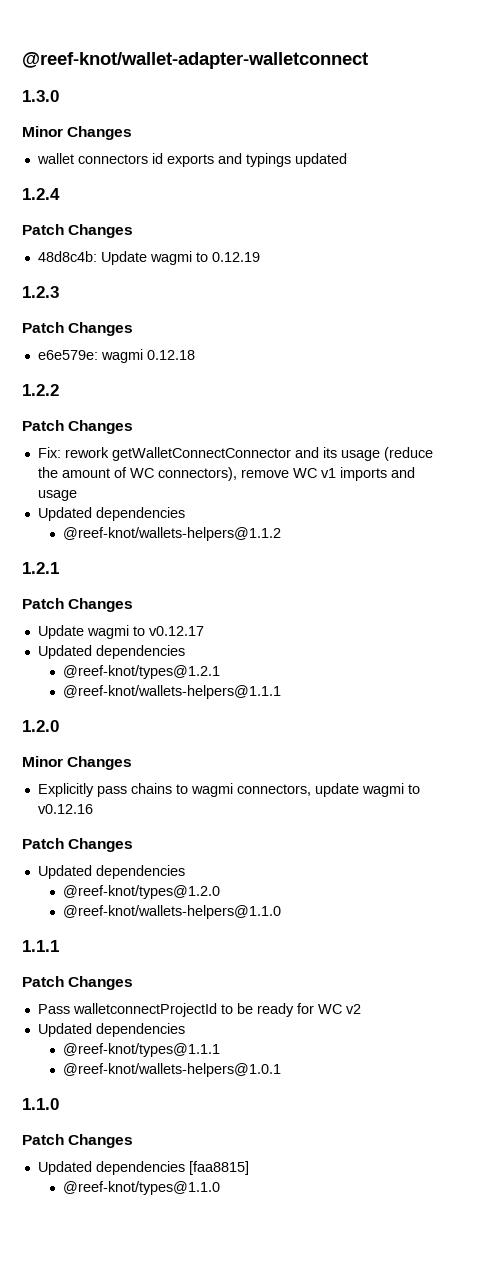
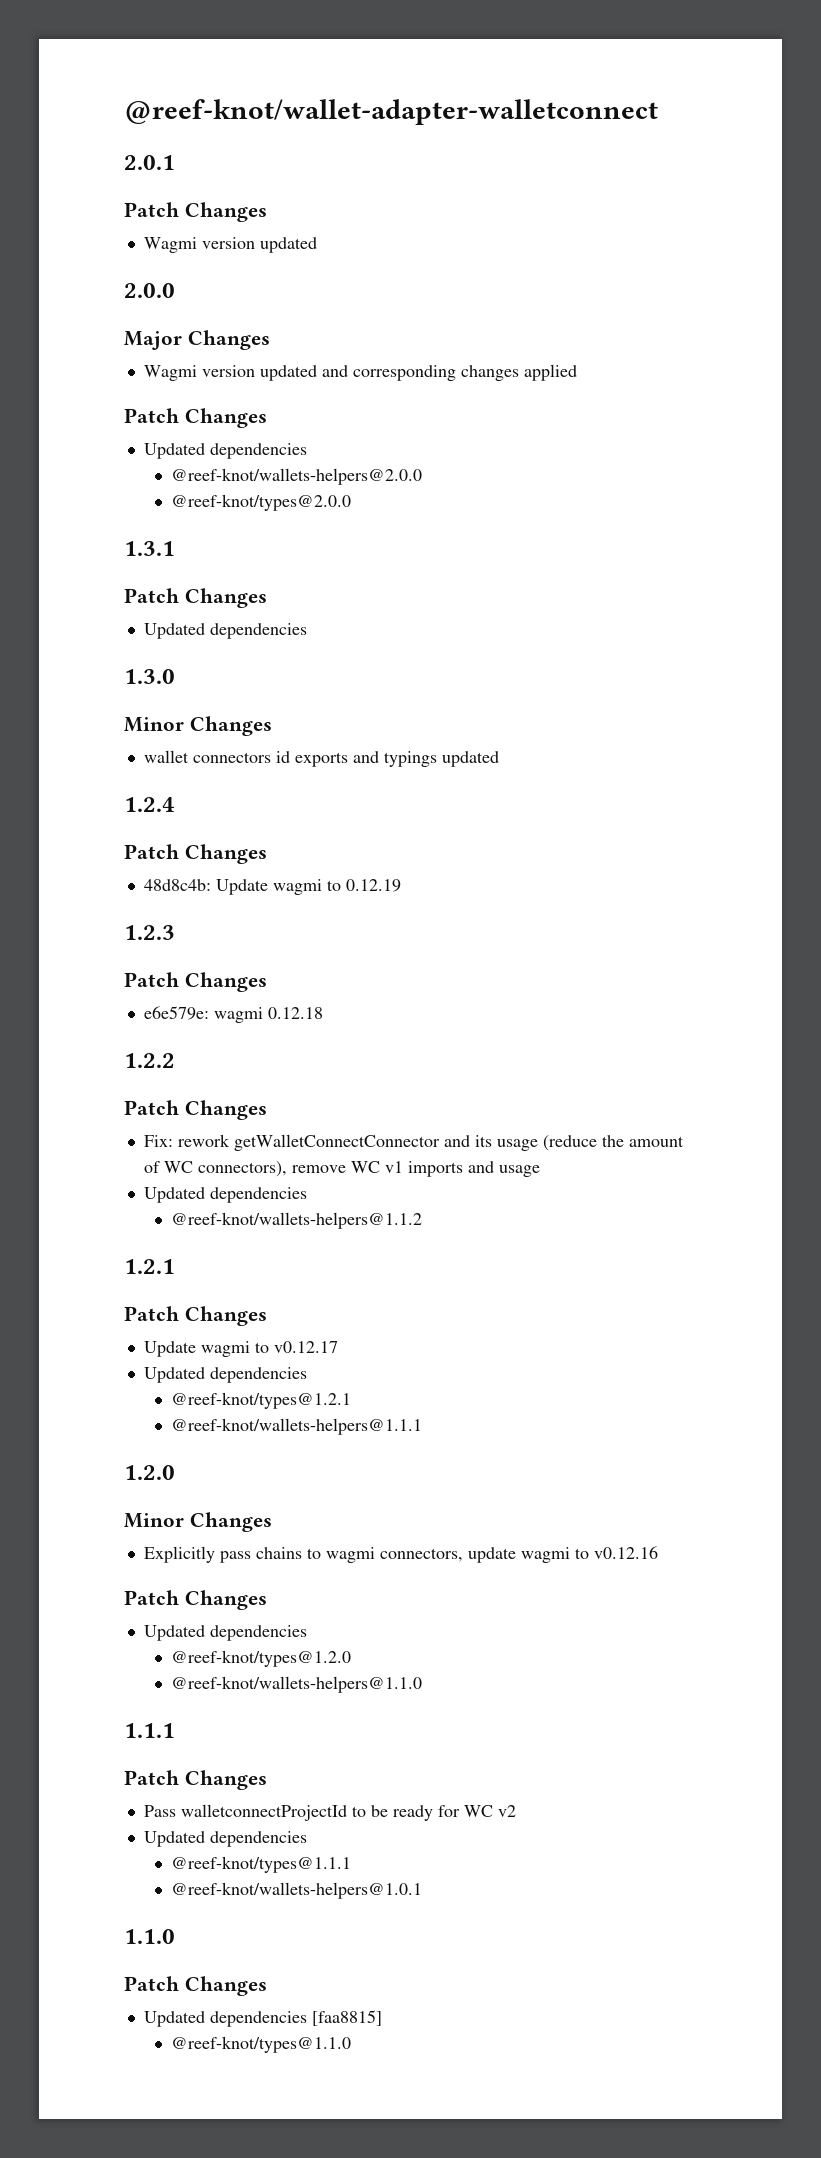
(368, 60) none -> [124,155,175,170] [124,202,267,222] [143,237,317,253] [124,283,175,298] [124,330,270,350] [143,364,577,381] [124,408,267,428] [143,443,307,459] [170,468,422,485] [170,494,351,511] [124,541,175,556] [124,588,267,608] [143,623,307,639] // 2.0.1 // Patch Changes // Wagmi version updated // 2.0.0 // Major Changes // Wagmi version updated and corresponding changes applied // Patch Changes // Updated dependencies // @reef-knot/wallets-helpers@2.0.0 // @reef-knot/types@2.0.0 // 1.3.1 // Patch Changes // Updated dependencies

